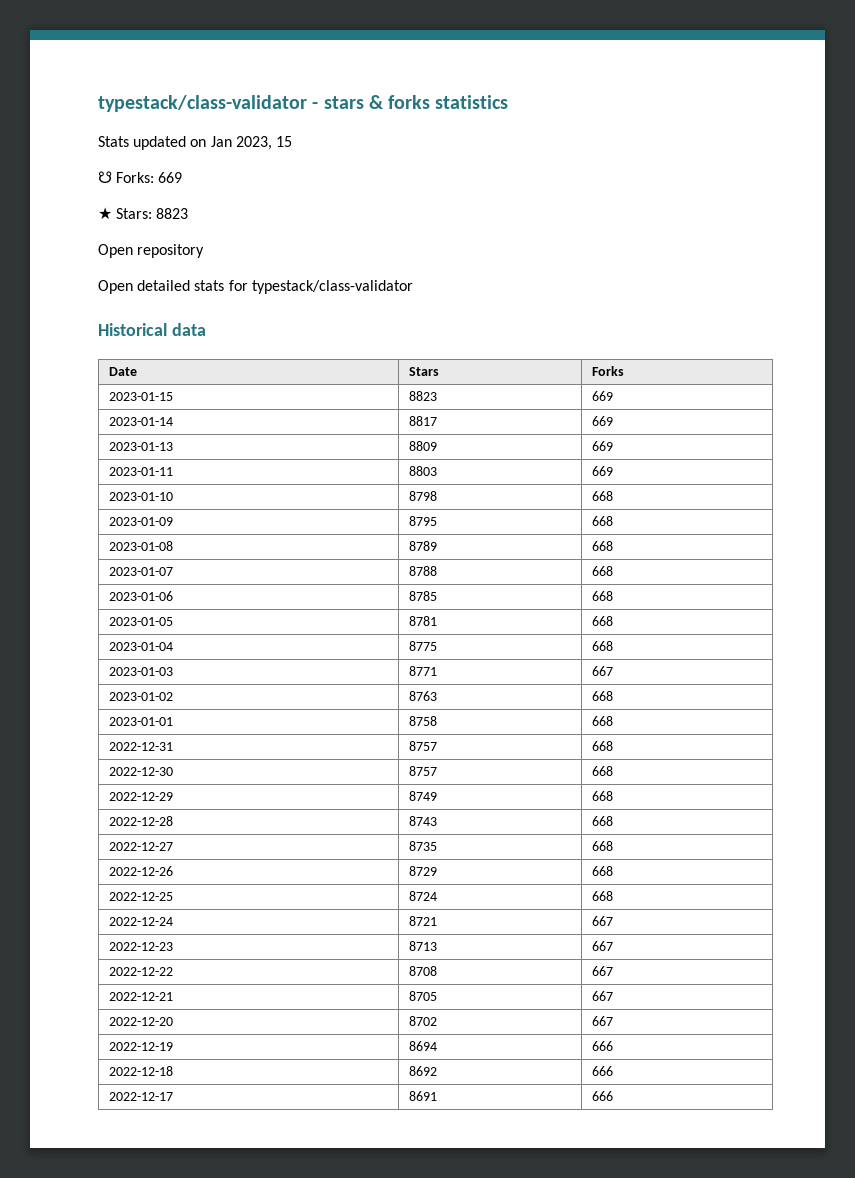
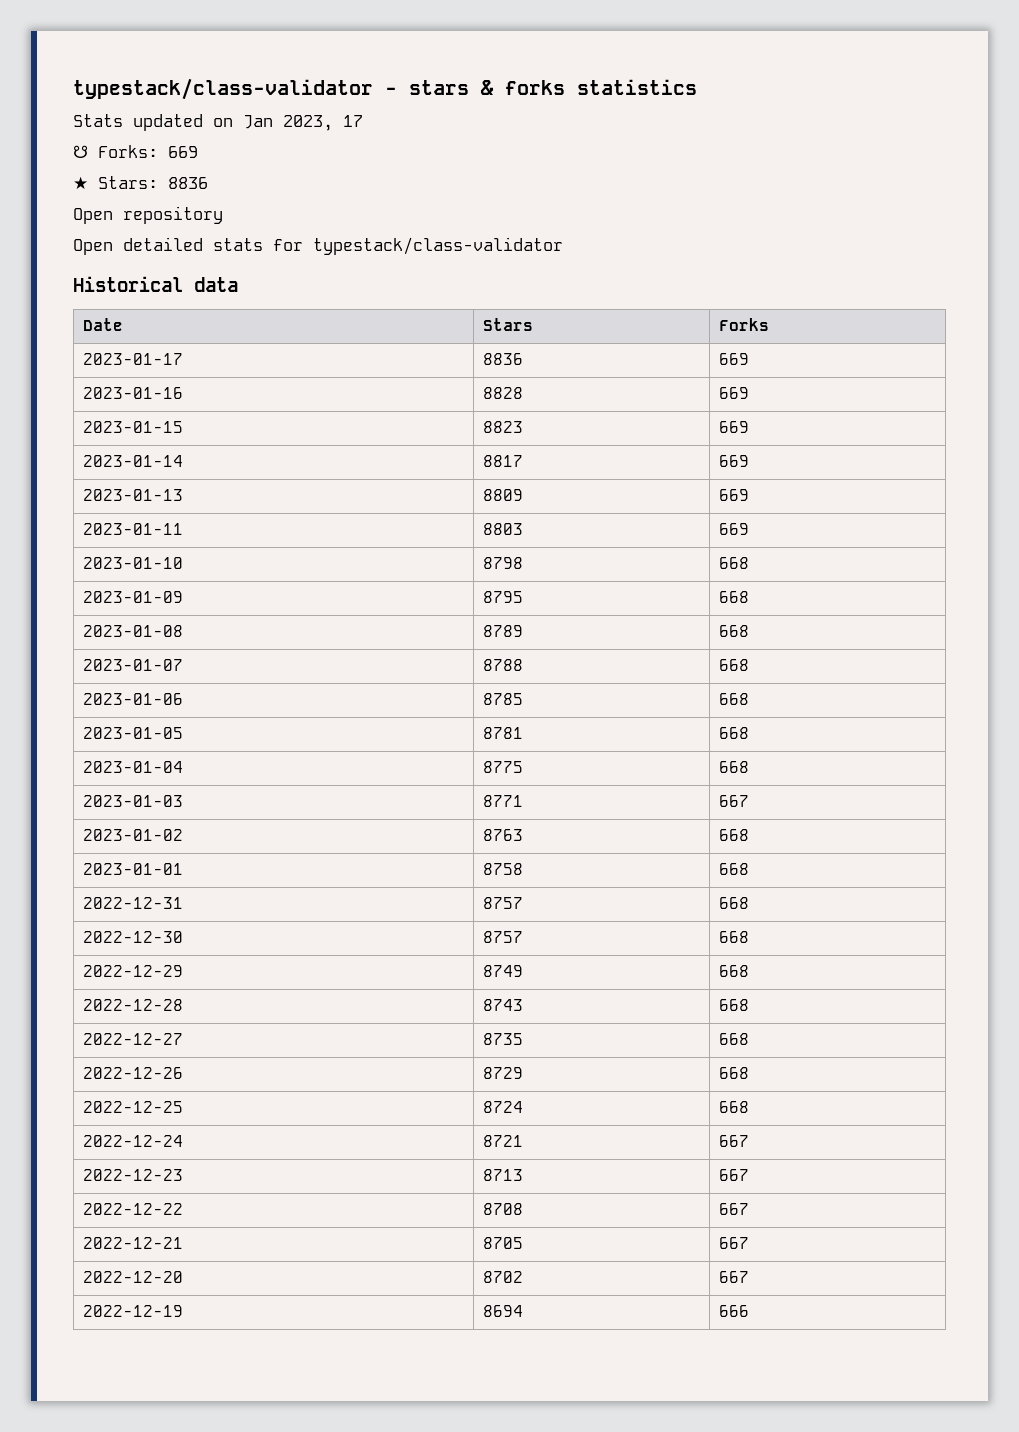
[275,136,292,147] 15 -> [343,115,363,127] 17
[156,208,189,219] 8823 -> [168,177,208,189] 8836
(625, 371) none -> [83,353,184,365] [483,353,524,365] [719,353,750,365] [83,387,184,399] [483,387,524,399] [719,387,750,399] // 2023-01-17 | 8836 | 669 // 2023-01-16 | 8828 | 669
[109,1066,174,1076] [409,1066,438,1076] [592,1066,614,1076] [109,1092,174,1101] [409,1091,438,1101] [592,1091,614,1101] // 2022-12-18 | 8692 | 666 // 2022-12-17 | 8691 | 666 -> (750, 1311) none

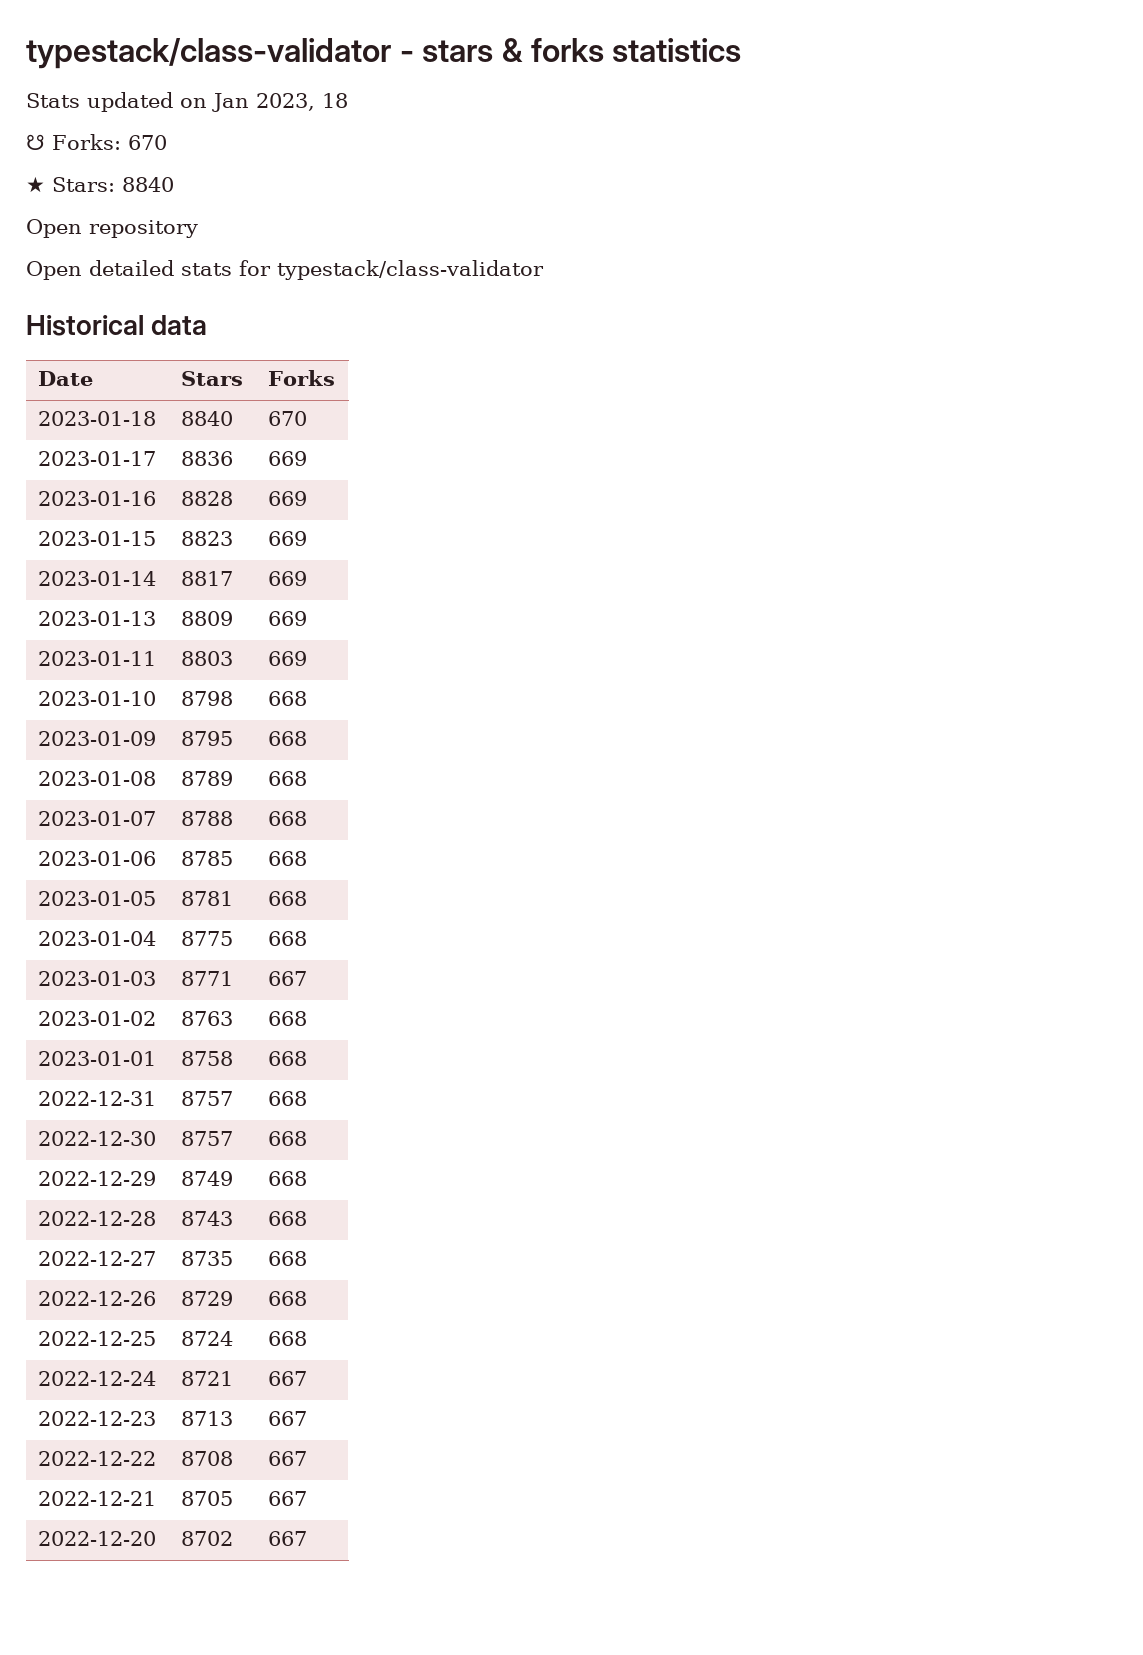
[343,115,363,127] 17 -> [322,93,348,108] 18
[168,146,198,158] 669 -> [127,135,167,150] 670
[168,177,208,189] 8836 -> [122,177,174,192] 8840
(770, 324) none -> [38,411,157,426] [181,411,234,426] [268,411,308,426] // 2023-01-18 | 8840 | 670
[83,1305,184,1317] [483,1305,524,1317] [719,1305,750,1317] // 2022-12-19 | 8694 | 666 -> (308, 1538) none

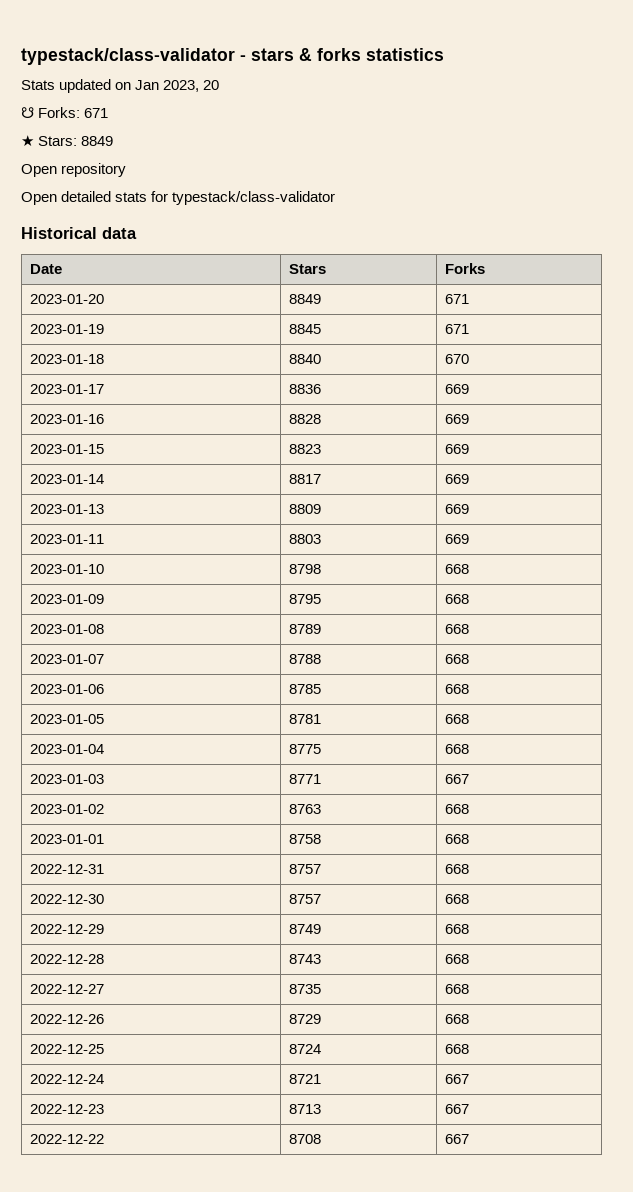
[322,93,348,108] 18 -> [203,80,220,90] 20
[127,135,167,150] 670 -> [84,108,109,118] 671
[122,177,174,192] 8840 -> [81,136,114,146] 8849
(336, 378) none -> [30,294,105,304] [289,294,322,304] [445,294,470,304] [30,324,105,334] [289,324,322,334] [445,324,470,334] // 2023-01-20 | 8849 | 671 // 2023-01-19 | 8845 | 671
[38,1491,157,1506] [181,1491,234,1506] [268,1491,308,1506] [38,1531,157,1546] [181,1531,234,1546] [268,1531,308,1546] // 2022-12-21 | 8705 | 667 // 2022-12-20 | 8702 | 667 -> (470, 1139) none

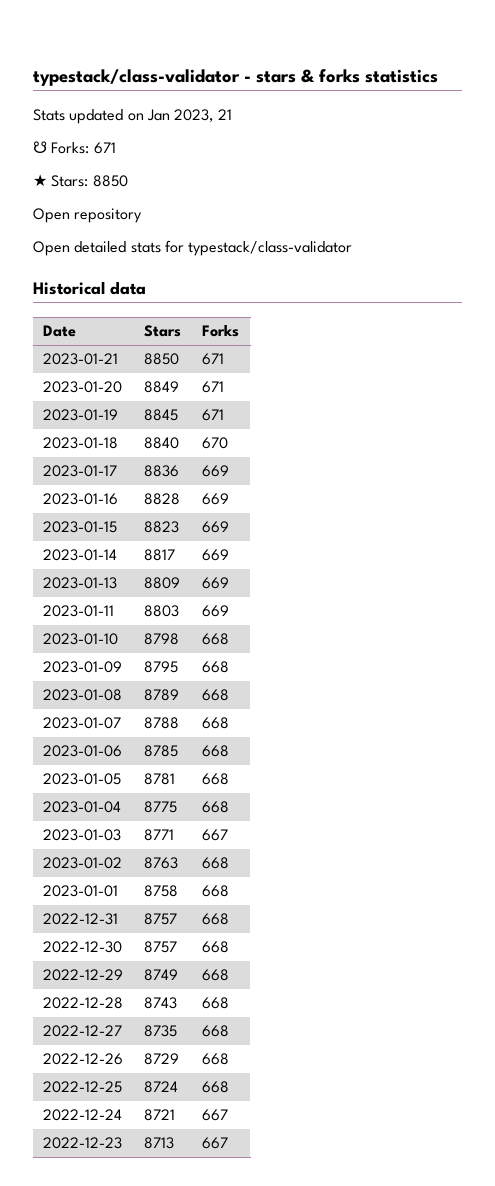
[203,80,220,90] 20 -> [217,109,232,120] 21
[81,136,114,146] 8849 -> [92,175,128,187] 8850
(486, 268) none -> [43,353,119,365] [144,353,180,365] [202,353,225,365] // 2023-01-21 | 8850 | 671
[30,1134,105,1144] [289,1134,322,1144] [445,1134,470,1144] // 2022-12-22 | 8708 | 667 -> (229, 1143) none

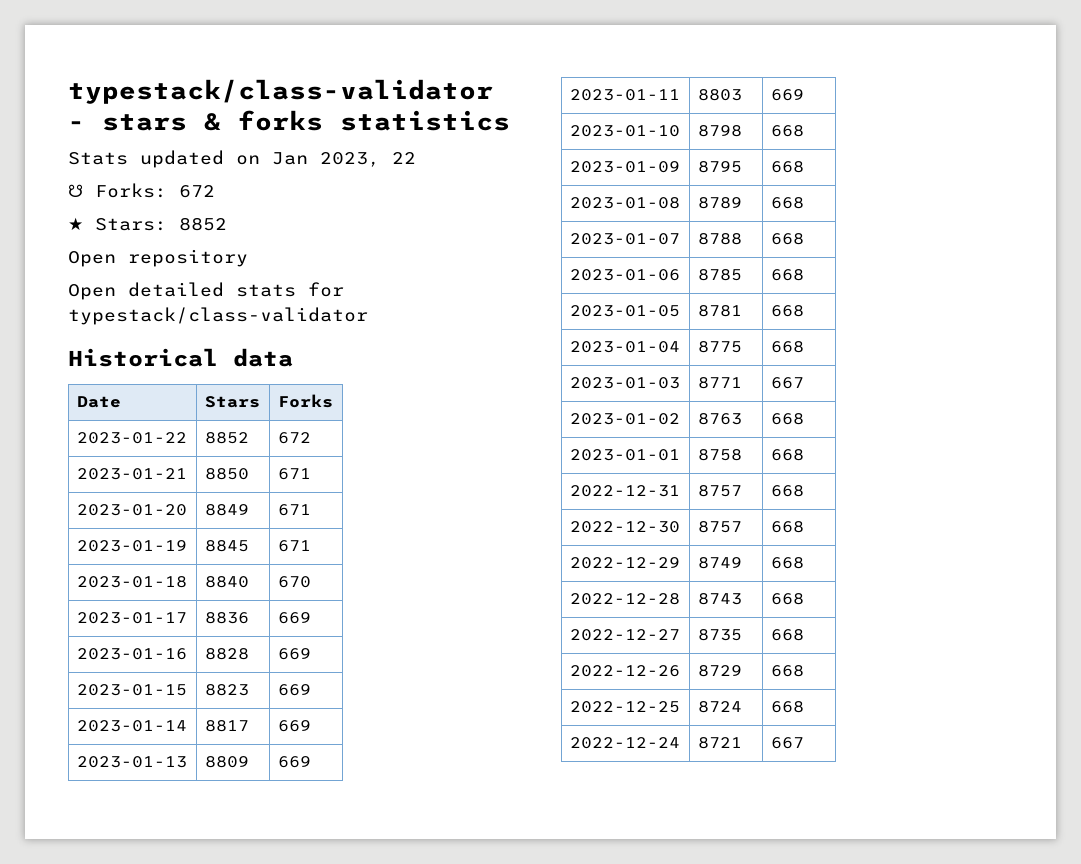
[217,109,232,120] 21 -> [392,152,416,164] 22
[93,142,116,154] 671 -> [179,185,215,198] 672
[92,175,128,187] 8850 -> [179,217,227,231] 8852
(240, 331) none -> [76,432,187,444] [204,432,249,444] [277,432,311,444] // 2023-01-22 | 8852 | 672
[43,1137,123,1149] [144,1137,175,1149] [202,1137,229,1149] // 2022-12-23 | 8713 | 667 -> (804, 743) none

